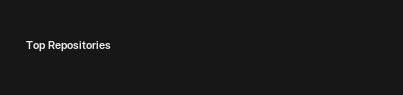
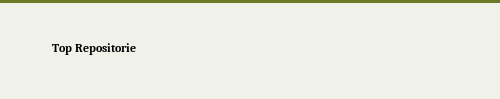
[47,41,111,52] Repositories -> [75,43,137,55] Repositorie

